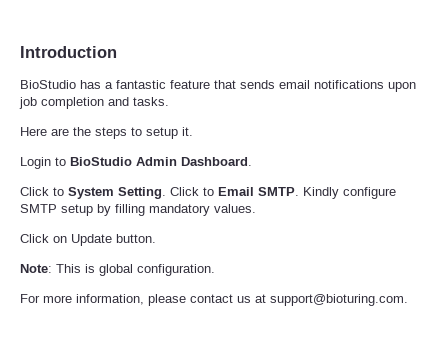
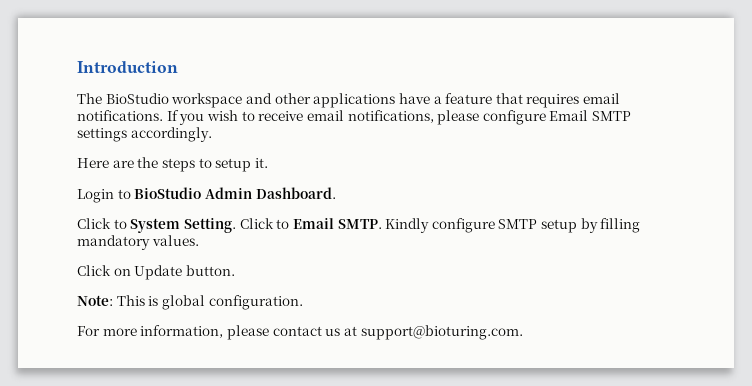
[20,80,416,92] [19,97,169,109] BioStudio has a fantastic feature that sends email notifications upon job completion and tasks. -> [77,93,621,108] [77,110,632,125] [77,127,212,142] The BioStudio workspace and other applications have a feature that requires email notifications. If you wish to receive email notifications, please configure Email SMTP settings accordingly.

